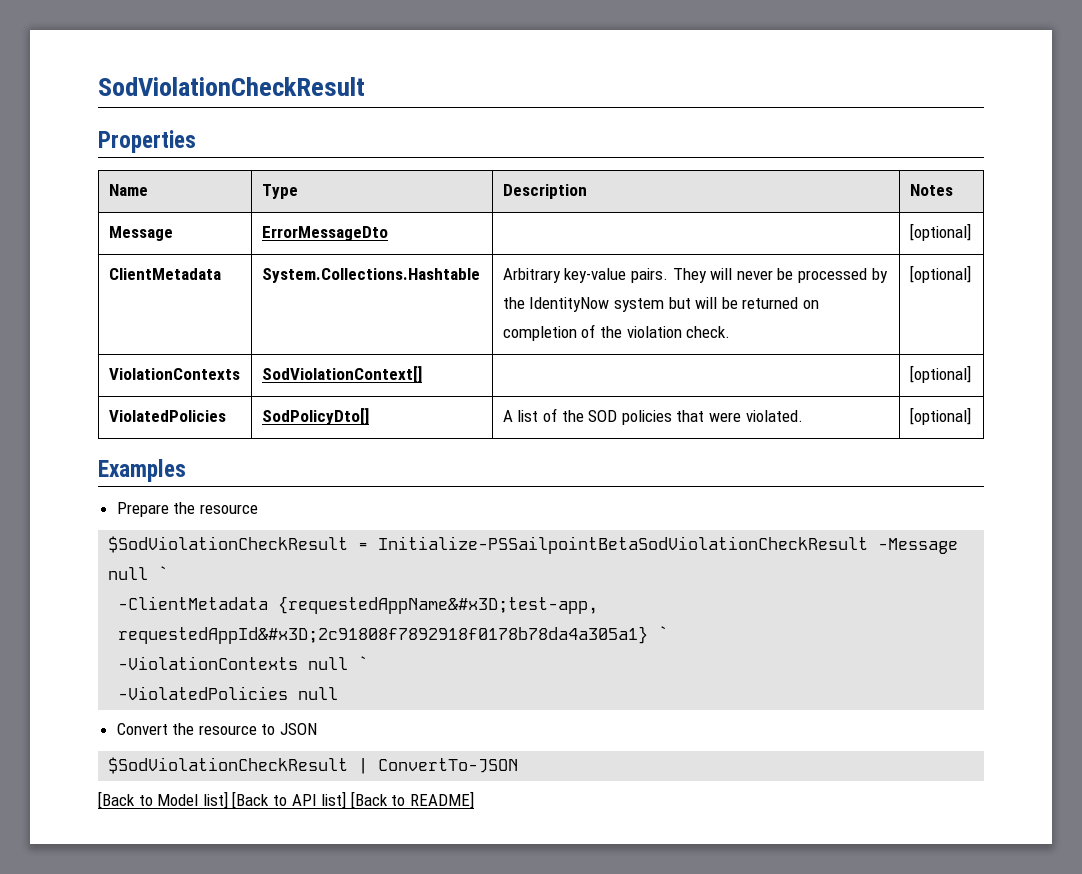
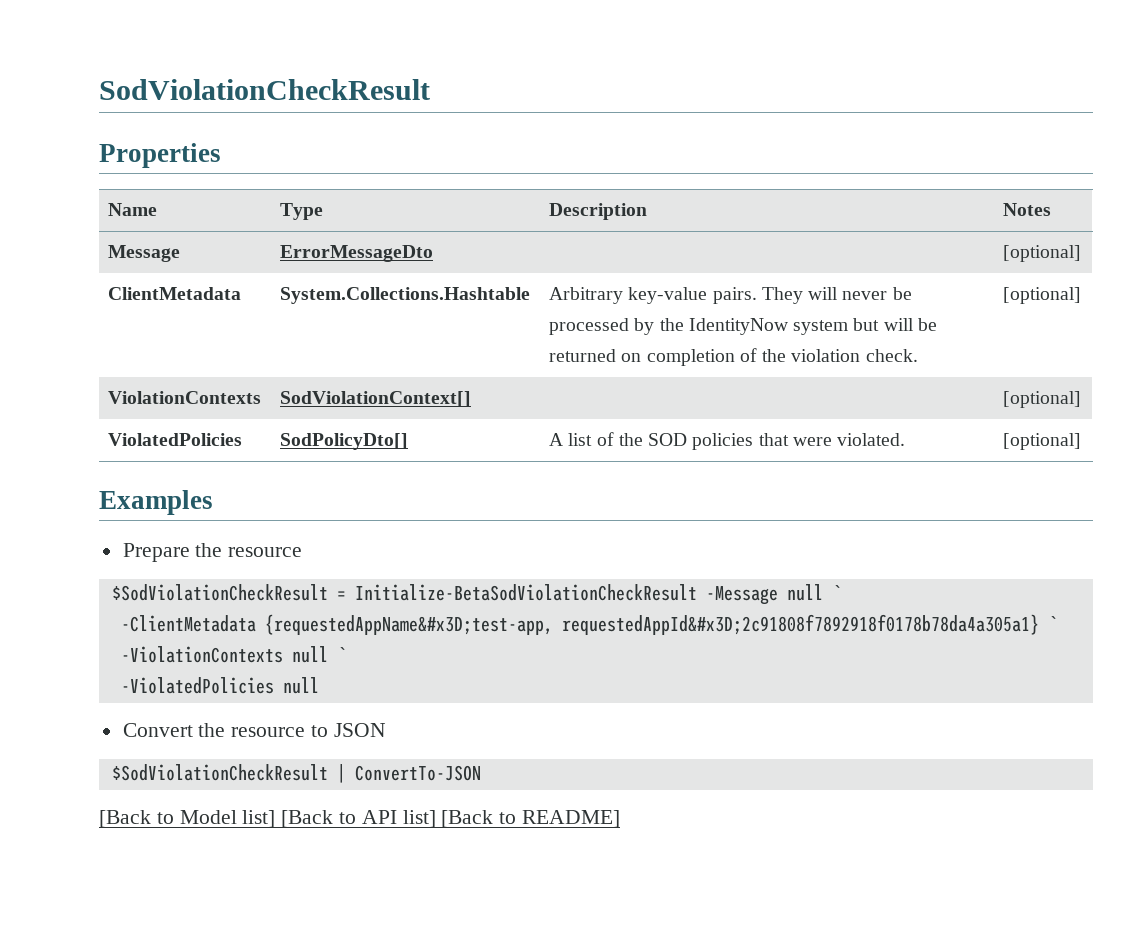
[378,536,869,554] Initialize-PSSailpointBetaSodViolationCheckResult -> [354,584,697,601] Initialize-BetaSodViolationCheckResult

